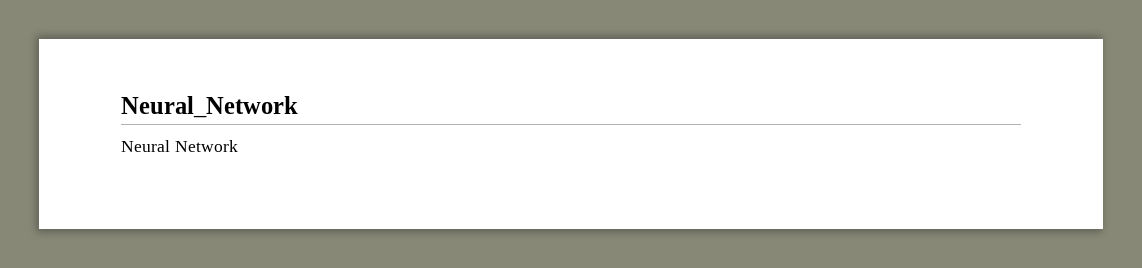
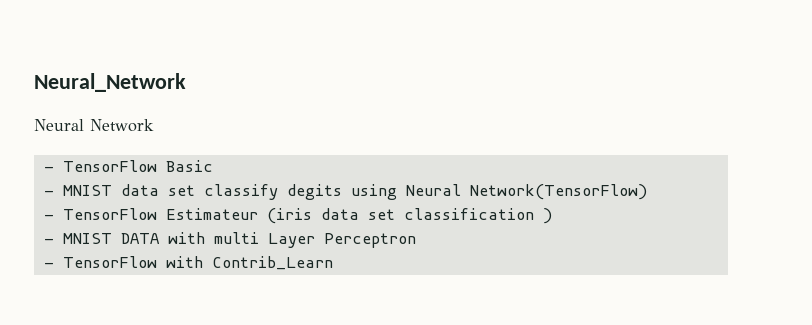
(238, 146) none -> [43,160,213,172] [43,184,647,200] [43,208,552,224] [43,232,416,248] [43,256,333,270] // - TensorFlow Basic // - MNIST data set classify degits using Neural Network(TensorFlow) // - TensorFlow Estimateur (iris data set classification ) // - MNIST DATA with multi Layer Perceptron // - TensorFlow with Contrib_Learn

